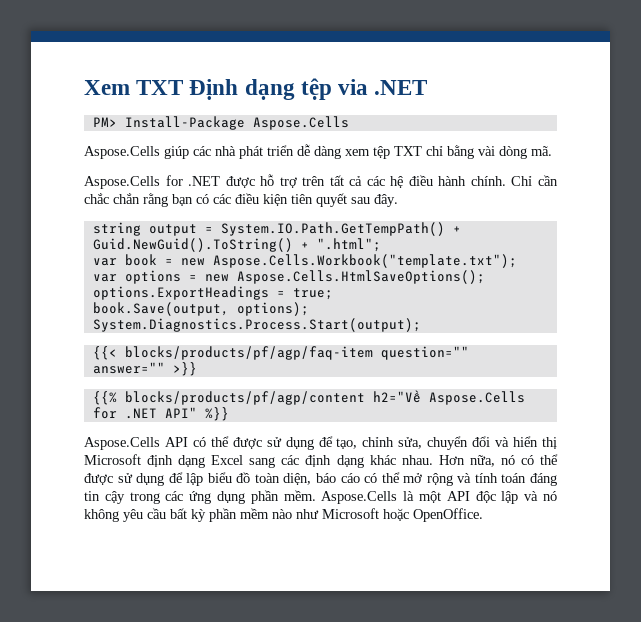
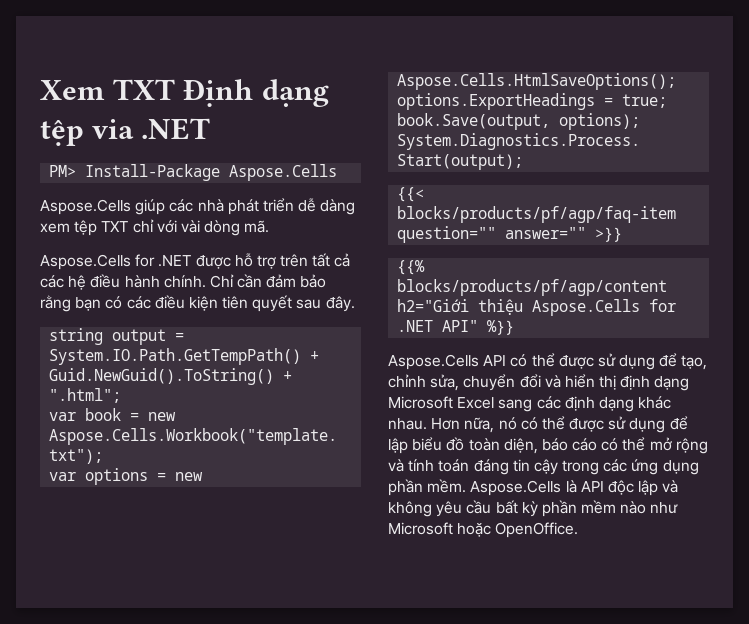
[447,145,474,159] bằng -> [156,220,177,233] với
[84,193,140,204] chắc chắn -> [266,274,327,288] đảm bảo
[372,390,421,403] h2="Về -> [397,299,524,315] h2="Giới thiệu
[84,454,206,468] Microsoft định dạng -> [620,375,690,391] [388,396,453,409] định dạng Microsoft
[419,491,442,503] một -> (577, 486) none
[543,491,558,501] nó -> (679, 486) none

